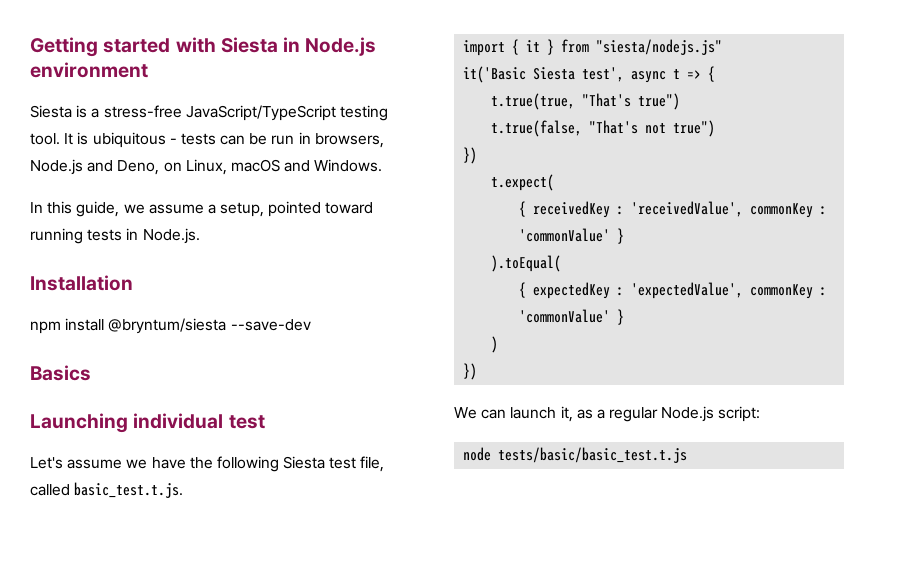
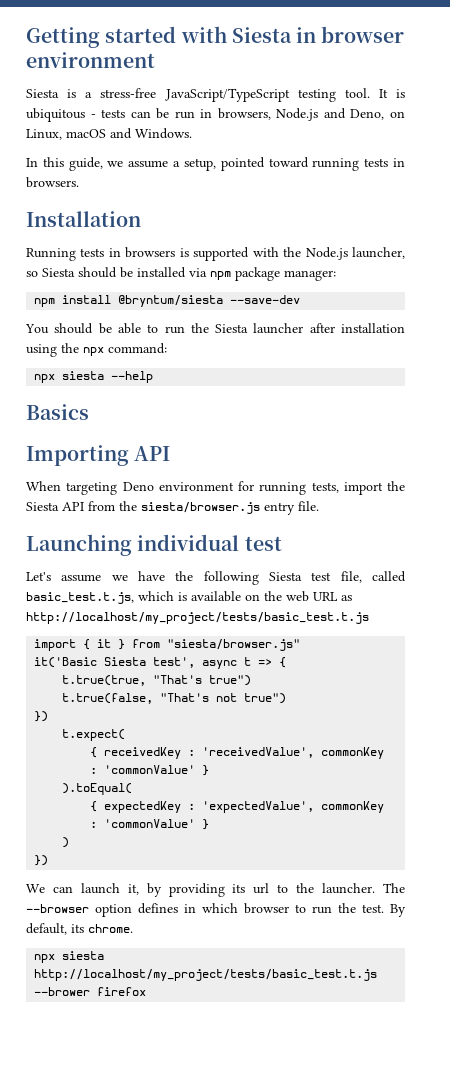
[305,37,377,56] Node.js -> [321,26,405,43] browser
[142,228,200,244] Node.js. -> [26,177,79,188] browsers.
[30,318,311,334] [30,365,91,381] npm install @bryntum/siesta --save-dev // Basics -> [26,247,406,261] [26,267,336,281] [34,295,301,307] [25,323,406,334] [26,343,167,357] [34,371,154,383] [26,404,89,420] [26,445,171,466] [26,481,405,495] [26,501,319,515] Running tests in browsers is supported with the Node.js launcher, so Siesta should be installed via npm package manager: // npm install @bryntum/siesta --save-dev // You should be able to run the Siesta launcher after installation using the npx command: // npx siesta --help // Basics // Importing API // When targeting Deno environment for running tests, import the Siesta API from the siesta/browser.js entry file.
[74,482,184,498] basic_test.t.js. -> [26,591,352,604] [26,612,369,624] basic_test.t.js, which is available on the web URL as http://localhost/my_project/tests/basic_test.t.js
[596,39,723,55] "siesta/nodejs.js" -> [167,639,301,651] "siesta/browser.js"
[576,406,761,422] [463,447,688,463] as a regular Node.js script: // node tests/basic/basic_test.t.js -> [146,883,406,897] [26,903,406,917] [26,923,133,935] [34,951,105,963] [34,969,378,981] [34,987,147,996] by providing its url to the launcher. The --browser option defines in which browser to run the test. By default, its chrome. // npx siesta http://localhost/my_project/tests/basic_test.t.js --brower firefox

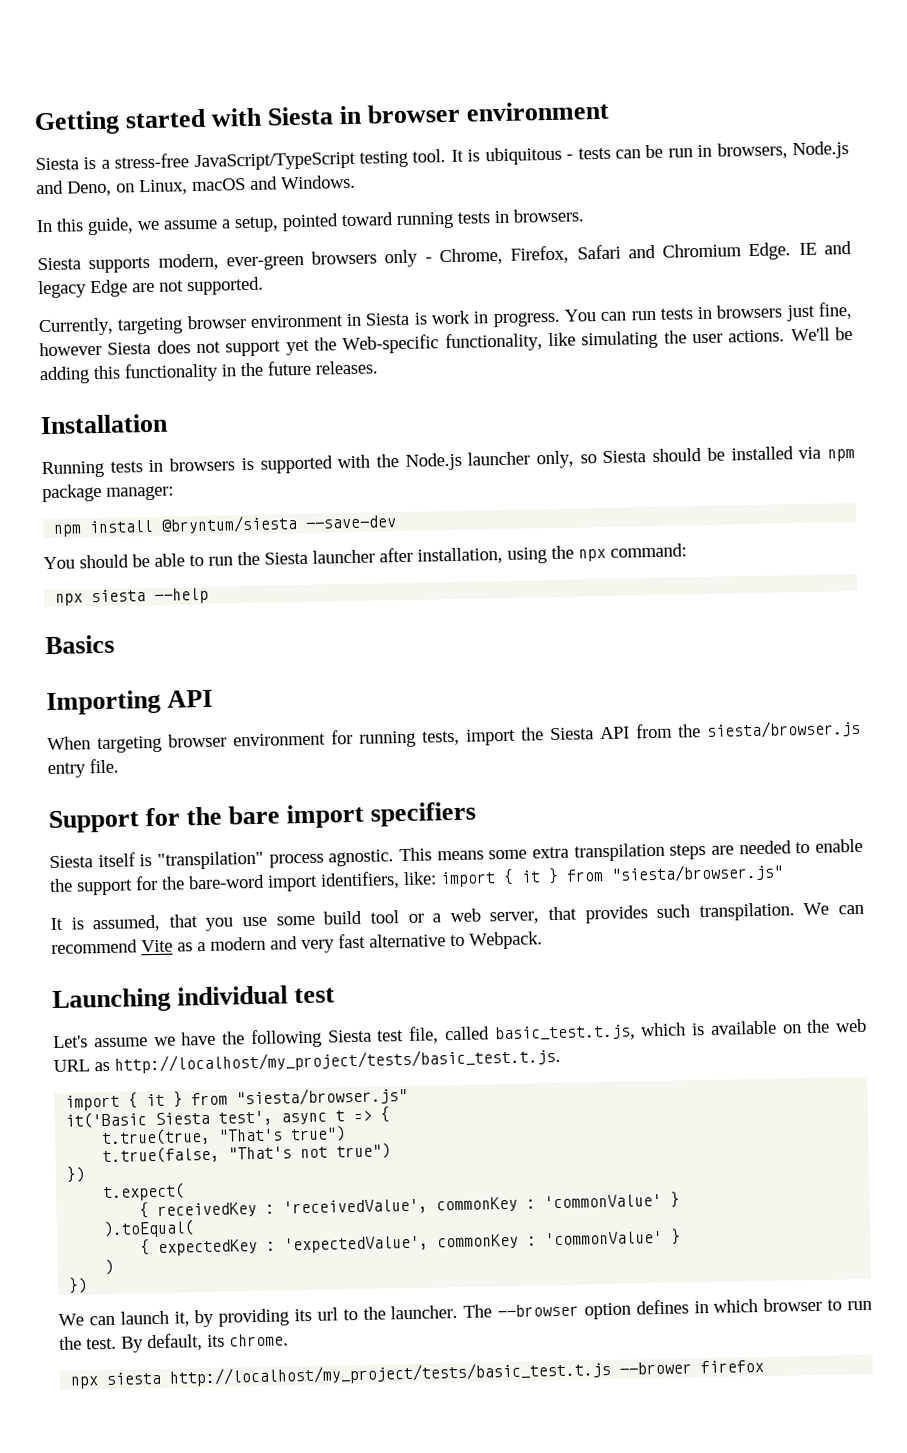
(79, 182) none -> [37,240,853,274] [38,276,264,299] [38,301,852,337] [39,326,854,357] [39,360,378,385] // Siesta supports modern, ever-green browsers only - Chrome, Firefox, Safari and Chromium Edge. IE and legacy Edge are not supported. // Currently, targeting browser environment in Siesta is work in progress. You can run tests in browsers just fine, however Siesta does not support yet the Web-specific functionality, like simulating the user actions. We'll be adding this functionality in the future releases.
[352,247,406,259] launcher, -> [467,450,575,469] launcher only,
[341,323,406,333] installation -> [417,546,503,565] installation,
[122,482,154,491] Deno -> [168,733,227,748] browser
(319, 506) none -> [48,801,477,834] [49,838,863,870] [49,863,784,896] [50,902,864,933] [51,931,543,955] // Support for the bare import specifiers // Siesta itself is "transpilation" process agnostic. This means some extra transpilation steps are needed to enable the support for the bare-word import identifiers, like: import { it } from "siesta/browser.js" // It is assumed, that you use some build tool or a web server, that provides such transpilation. We can recommend Vite as a modern and very fast alternative to Webpack.
[26,612,369,624] http://localhost/my_project/tests/basic_test.t.js -> [114,1047,561,1074] http://localhost/my_project/tests/basic_test.t.js.

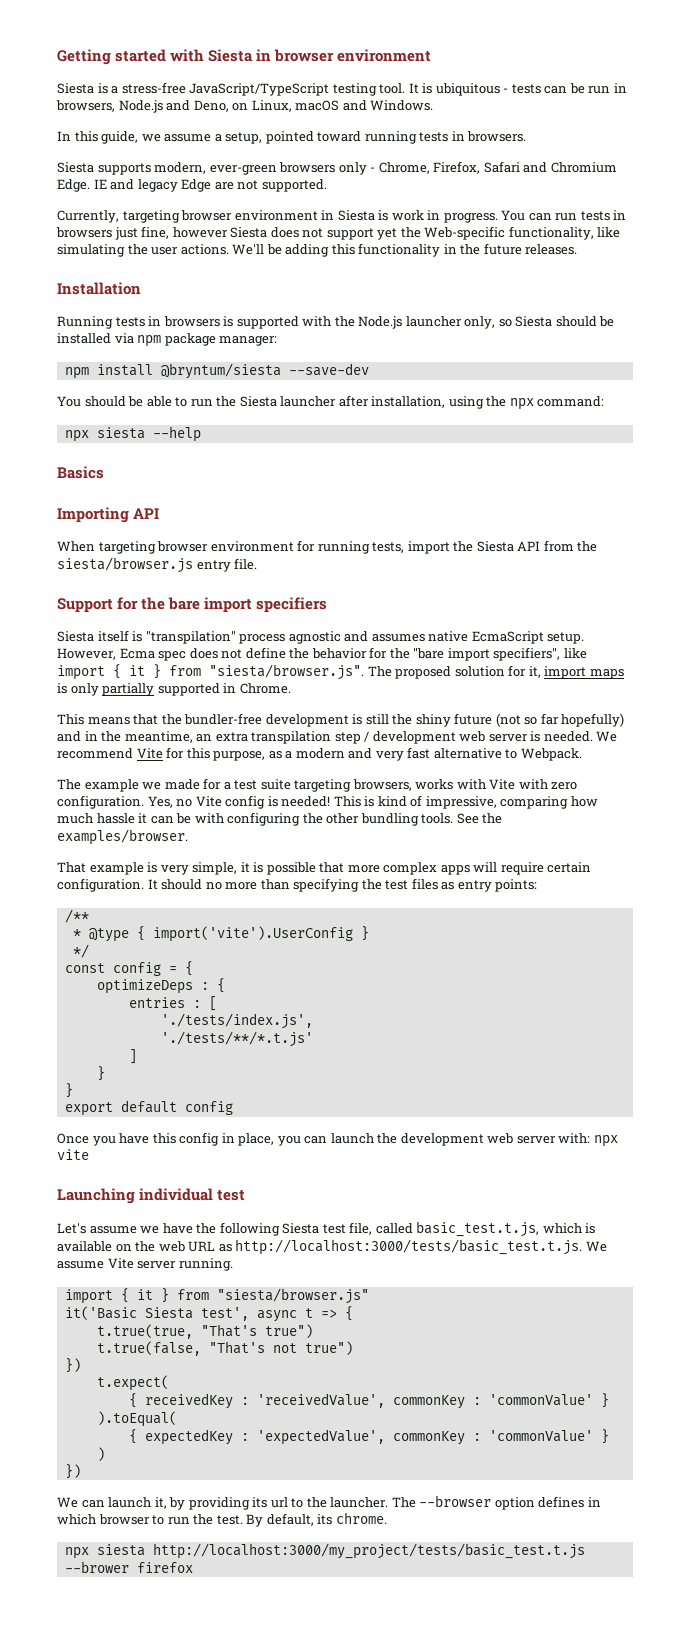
[328,838,863,867] [49,863,784,896] [50,902,864,933] [51,939,173,955] agnostic. This means some extra transpilation steps are needed to enable the support for the bare-word import identifiers, like: import { it } from "siesta/browser.js" // It is assumed, that you use some build tool or a web server, that provides such transpilation. We can recommend Vite -> [288,631,585,644] [57,647,587,661] [57,664,624,680] [57,683,291,696] [57,713,625,727] [57,731,618,744] [57,747,266,761] agnostic and assumes native EcmaScript setup. However, Ecma spec does not define the behavior for the "bare import specifiers", like import { it } from "siesta/browser.js". The proposed solution for it, import maps is only partially supported in Chrome. // This means that the bundler-free development is still the shiny future (not so far hopefully) and in the meantime, an extra transpilation step / development web server is needed. We recommend Vite for this purpose,
(543, 940) none -> [57,778,578,792] [57,795,598,809] [57,812,503,826] [57,829,188,845] [57,862,592,875] [57,878,538,892] [64,909,89,923] [72,926,369,942] [72,944,89,958] [64,961,193,976] [96,978,225,994] [128,996,217,1011] [160,1013,313,1029] [160,1031,313,1047] [128,1049,137,1064] [96,1066,105,1081] [64,1083,73,1098] [64,1100,233,1116] [57,1132,618,1147] [57,1149,89,1160] // The example we made for a test suite targeting browsers, works with Vite with zero configuration. Yes, no Vite config is needed! This is kind of impressive, comparing how much hassle it can be with configuring the other bundling tools. See the examples/browser. // That example is very simple, it is possible that more complex apps will require certain configuration. It should no more than specifying the test files as entry points: // /** // * @type { import('vite').UserConfig } // */ // const config = { // optimizeDeps : { // entries : [ // './tests/index.js', // './tests/**/*.t.js' // ] // } // } // export default config // Once you have this config in place, you can launch the development web server with: npx vite
[114,1047,561,1074] http://localhost/my_project/tests/basic_test.t.js. -> [235,1239,607,1255] [57,1258,233,1271] http://localhost:3000/tests/basic_test.t.js. We assume Vite server running.
[169,1360,612,1387] http://localhost/my_project/tests/basic_test.t.js -> [152,1543,585,1559] http://localhost:3000/my_project/tests/basic_test.t.js

